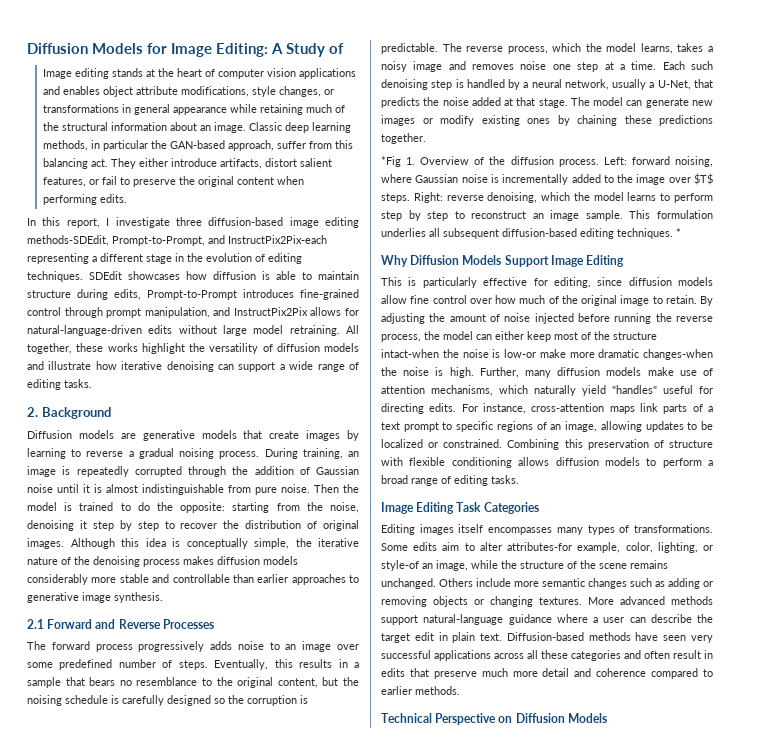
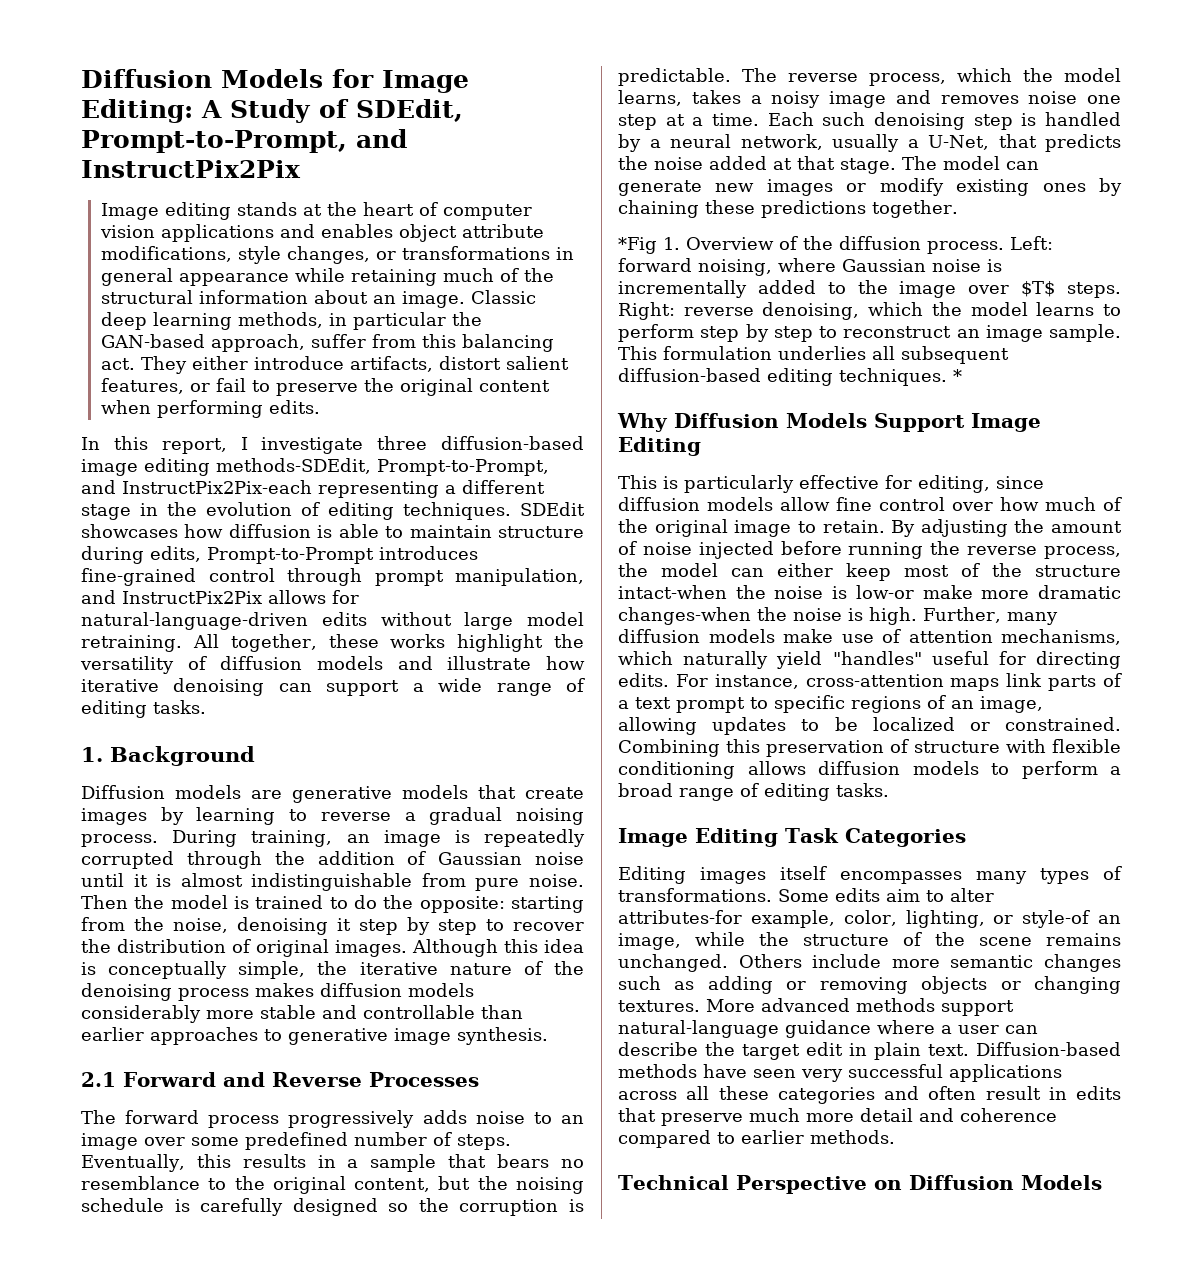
(345, 48) none -> [356,99,463,122] [81,129,407,153] [81,160,301,178] SDEdit, Prompt-to-Prompt, and InstructPix2Pix
[27,407,38,417] 2. -> [81,747,103,762] 1.

